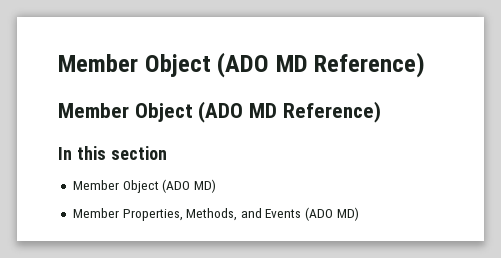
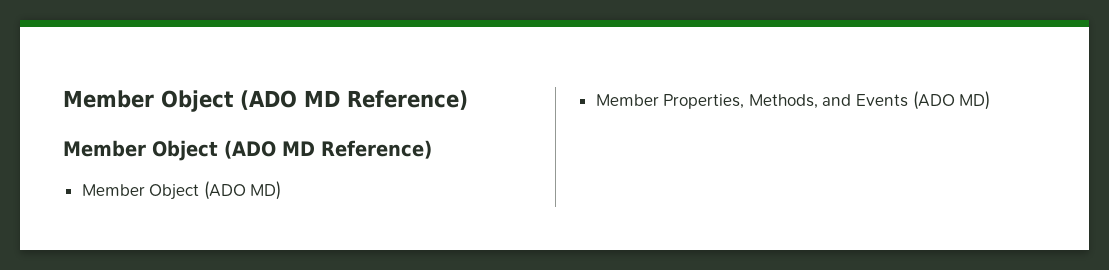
[58,146,167,160] // In this section -> (432, 149) none

